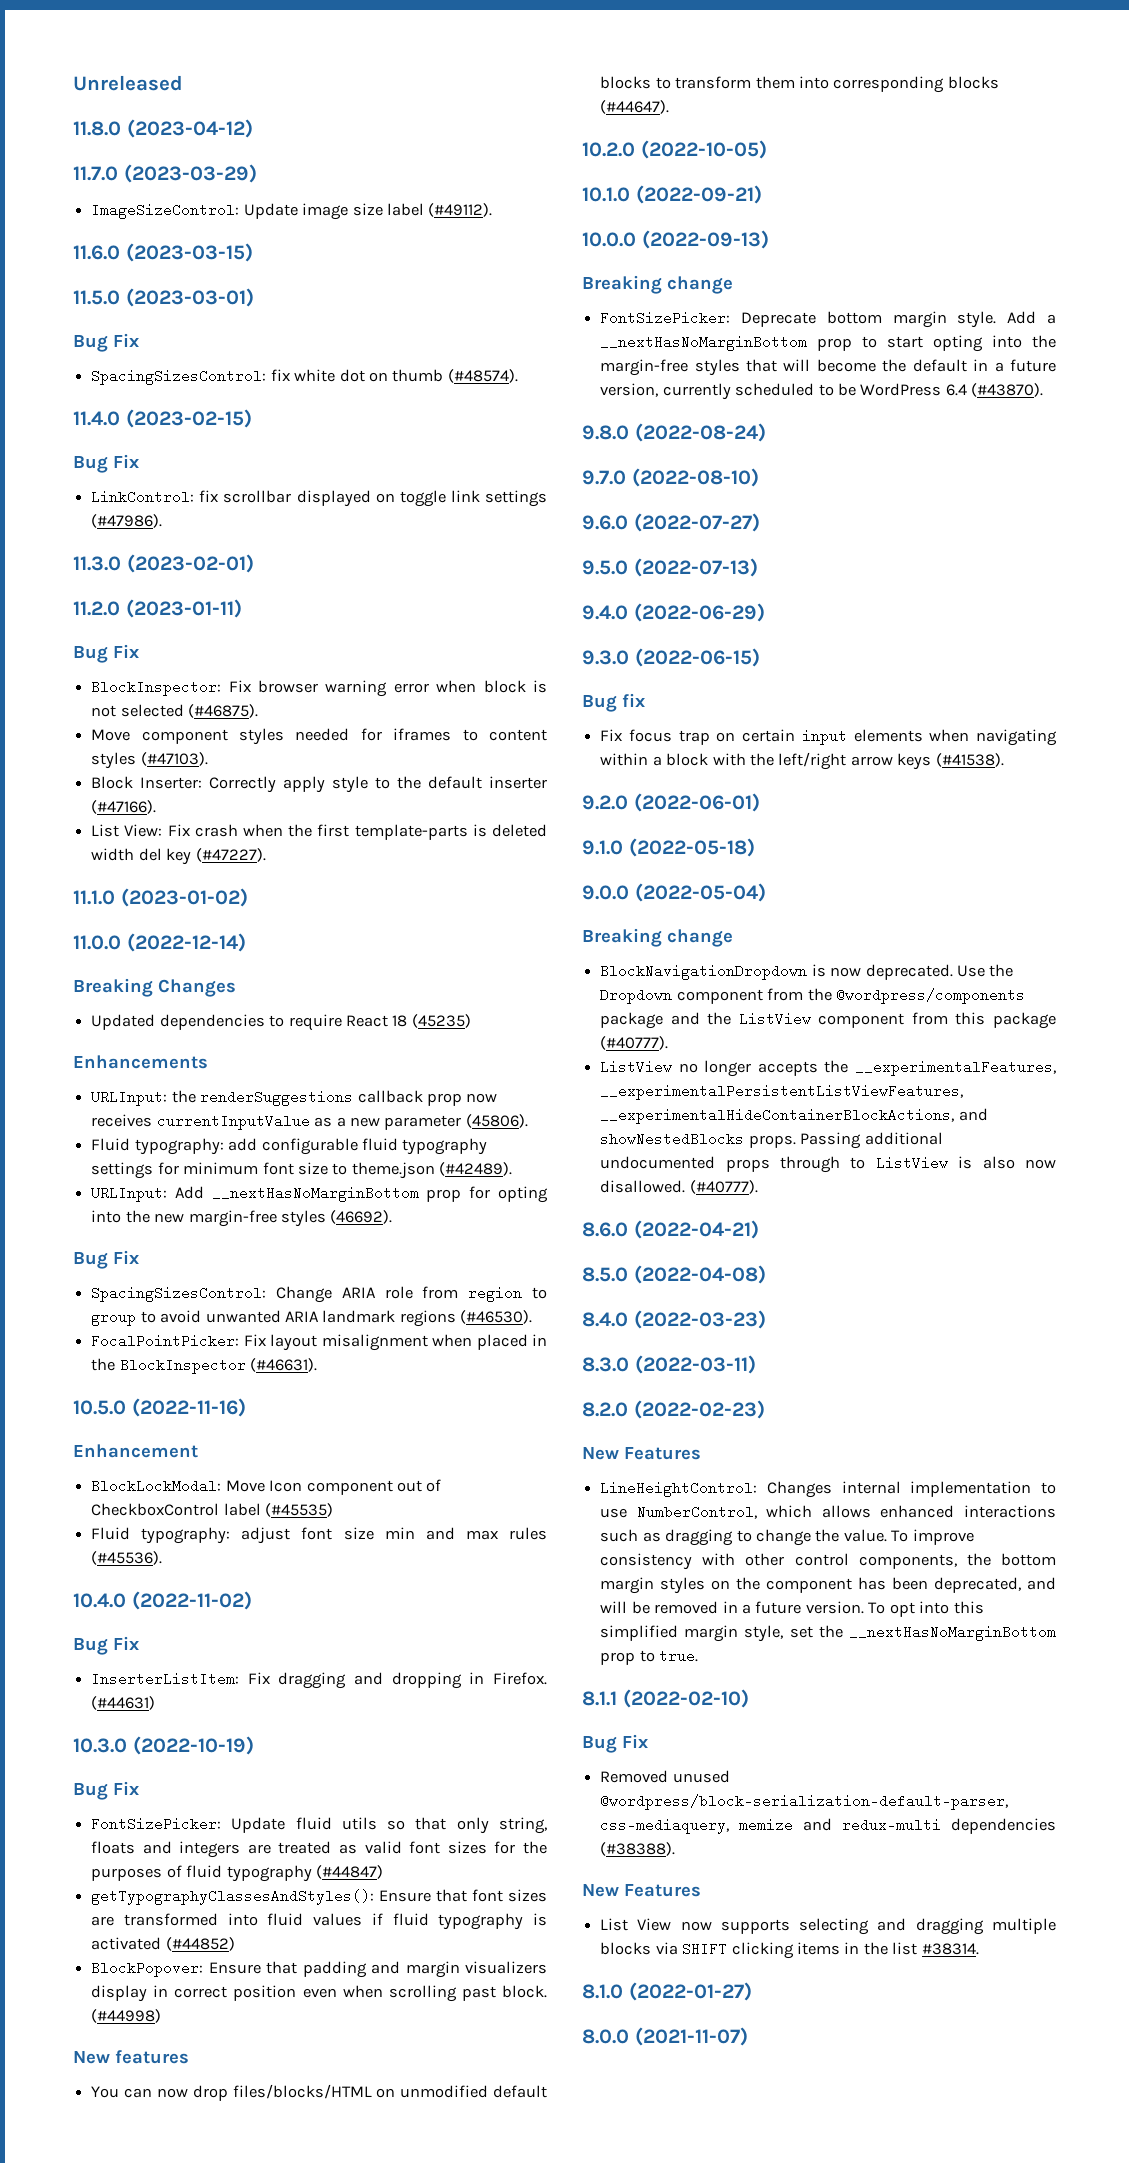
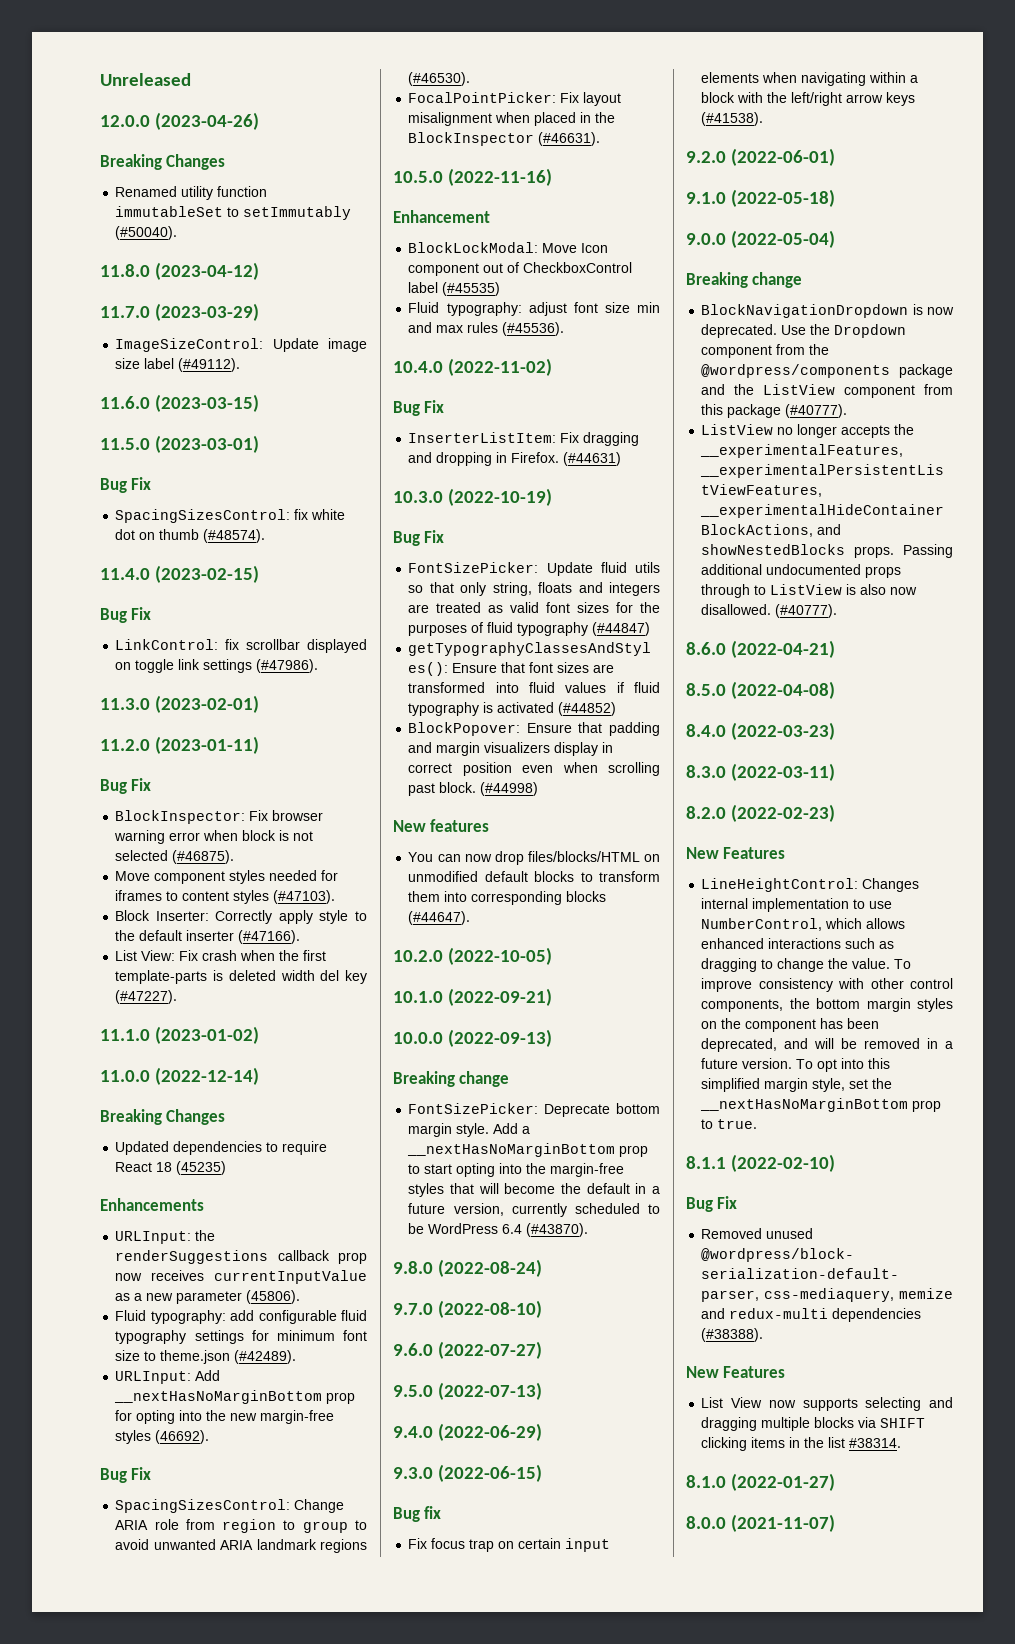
(183, 83) none -> [100,112,259,130] [100,154,226,170] [115,186,268,200] [115,206,352,220] [115,226,178,240] // 12.0.0 (2023-04-26) // Breaking Changes // Renamed utility function immutableSet to setImmutably (#50040).

